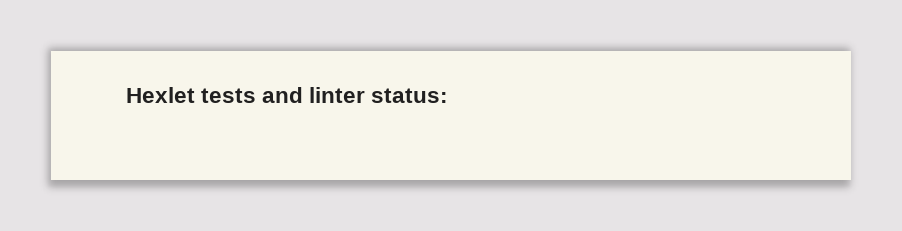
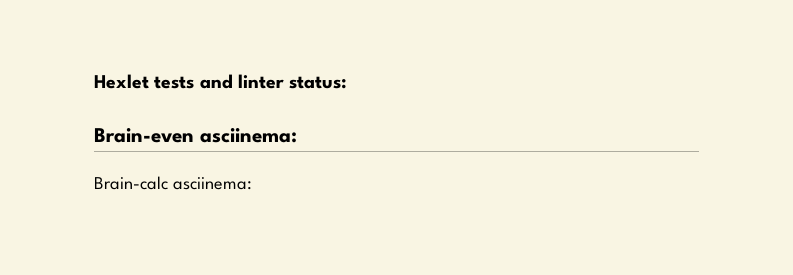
(449, 95) none -> [94,128,297,143] [94,176,252,190] // Brain-even asciinema: // Brain-calc asciinema:

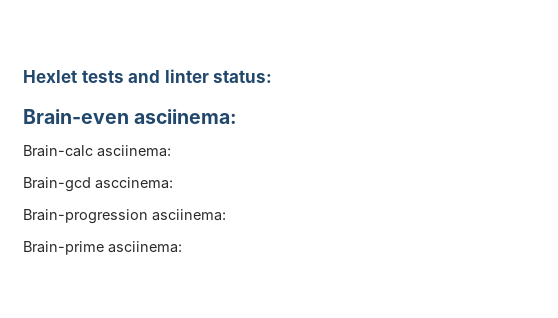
(252, 183) none -> [23,177,173,192] [23,209,226,224] [23,241,182,255] // Brain-gcd asccinema: // Brain-progression asciinema: // Brain-prime asciinema:

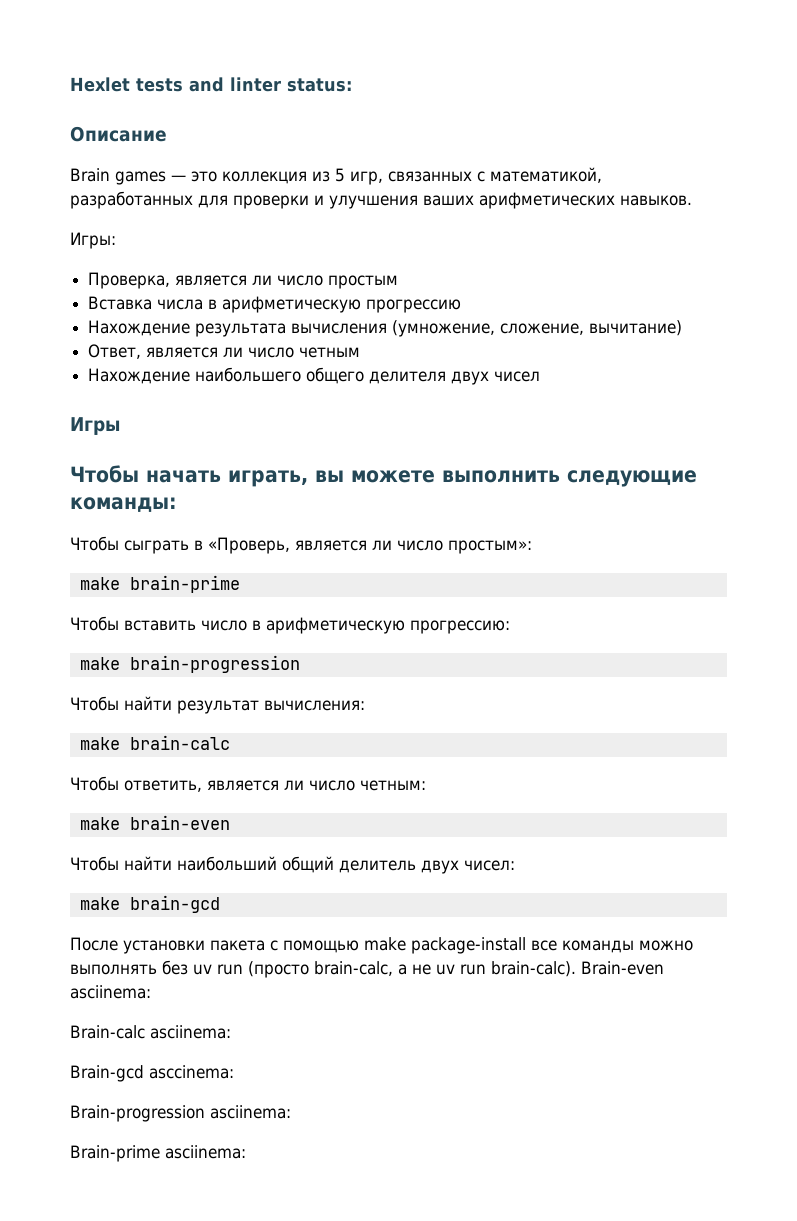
(273, 76) none -> [70,126,167,142] [70,167,602,185] [70,191,692,209] [70,232,116,249] [88,272,399,289] [88,296,462,313] [88,320,683,337] [88,344,361,359] [88,367,541,385] [70,417,120,435] [70,465,697,487] [70,497,177,512] [70,536,532,554] [79,575,240,593] [70,616,510,634] [79,655,300,673] [70,696,365,714] [79,735,230,750] [70,776,426,792] [79,815,230,830] [70,856,515,874] [79,895,220,913] [70,937,693,954] [70,960,576,978] Описание // Brain games — это коллекция из 5 игр, связанных с математикой, разработанных для проверки и улучшения ваших арифметических навыков. // Игры: // Проверка, является ли число простым // Вставка числа в арифметическую прогрессию // Нахождение результата вычисления (умножение, сложение, вычитание) // Ответ, является ли число четным // Нахождение наибольшего общего делителя двух чисел // Игры // Чтобы начать играть, вы можете выполнить следующие команды: // Чтобы сыграть в «Проверь, является ли число простым»: // make brain-prime // Чтобы вставить число в арифметическую прогрессию: // make brain-progression // Чтобы найти результат вычисления: // make brain-calc // Чтобы ответить, является ли число четным: // make brain-even // Чтобы найти наибольший общий делитель двух чисел: // make brain-gcd // После установки пакета с помощью make package-install все команды можно выполнять без uv run (просто brain-calc, а не uv run brain-calc).

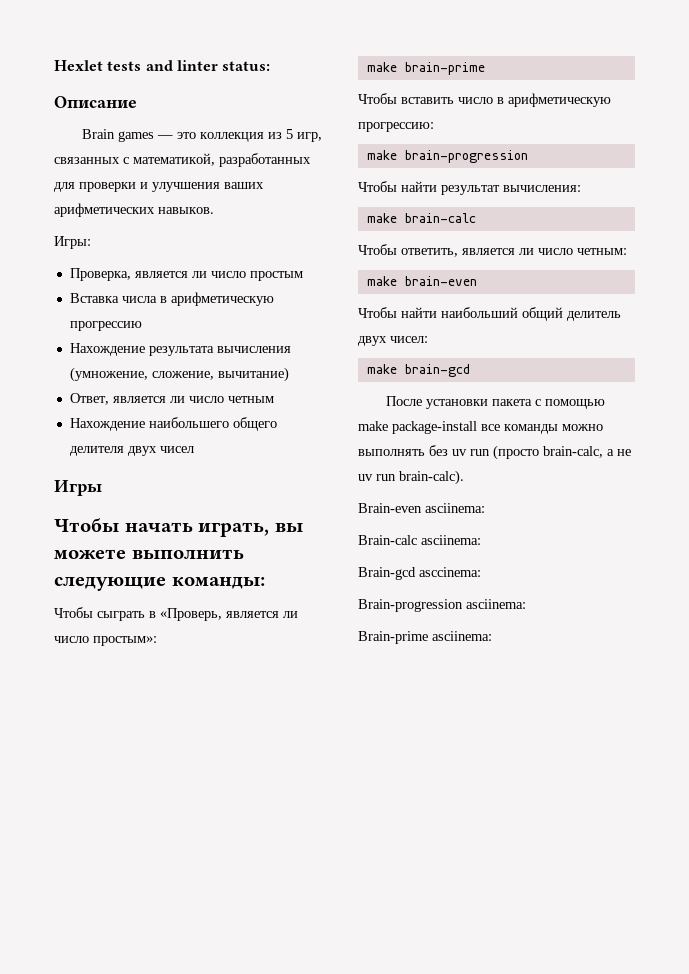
(576, 969) none -> (464, 477) //

